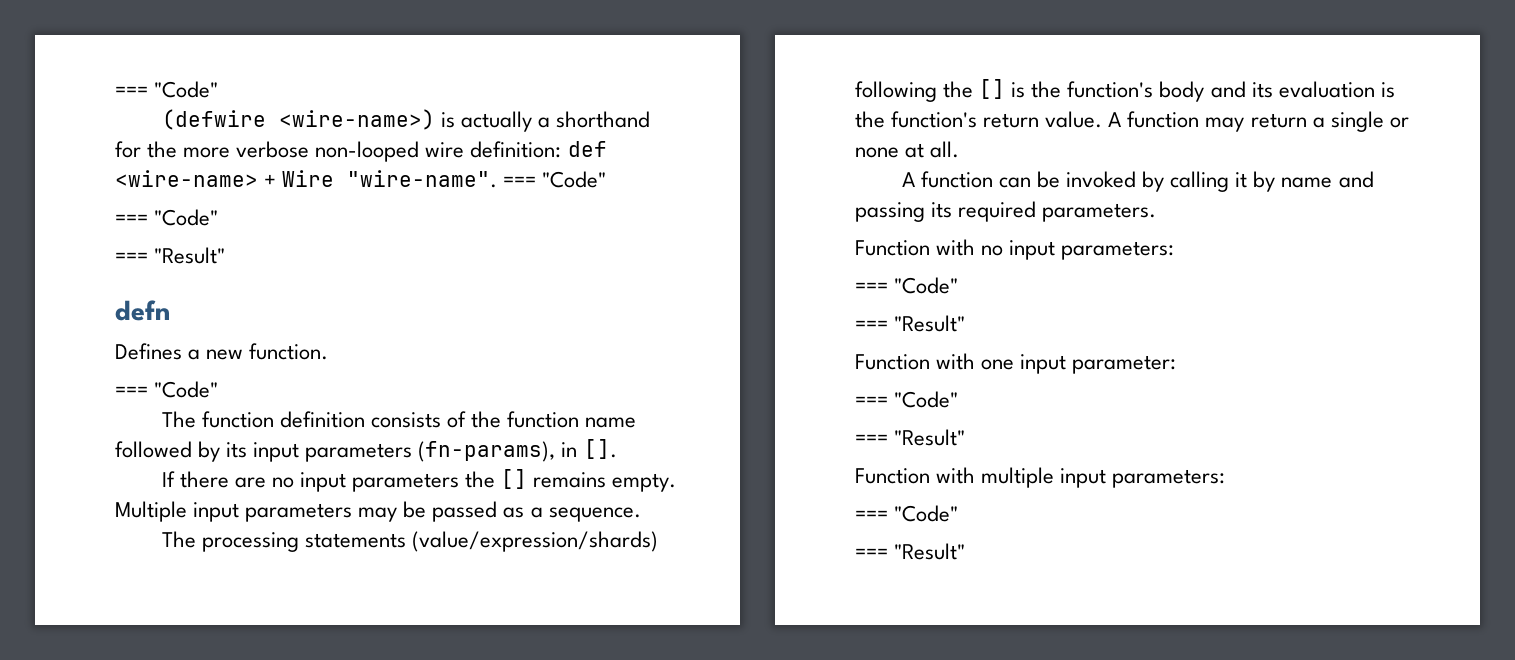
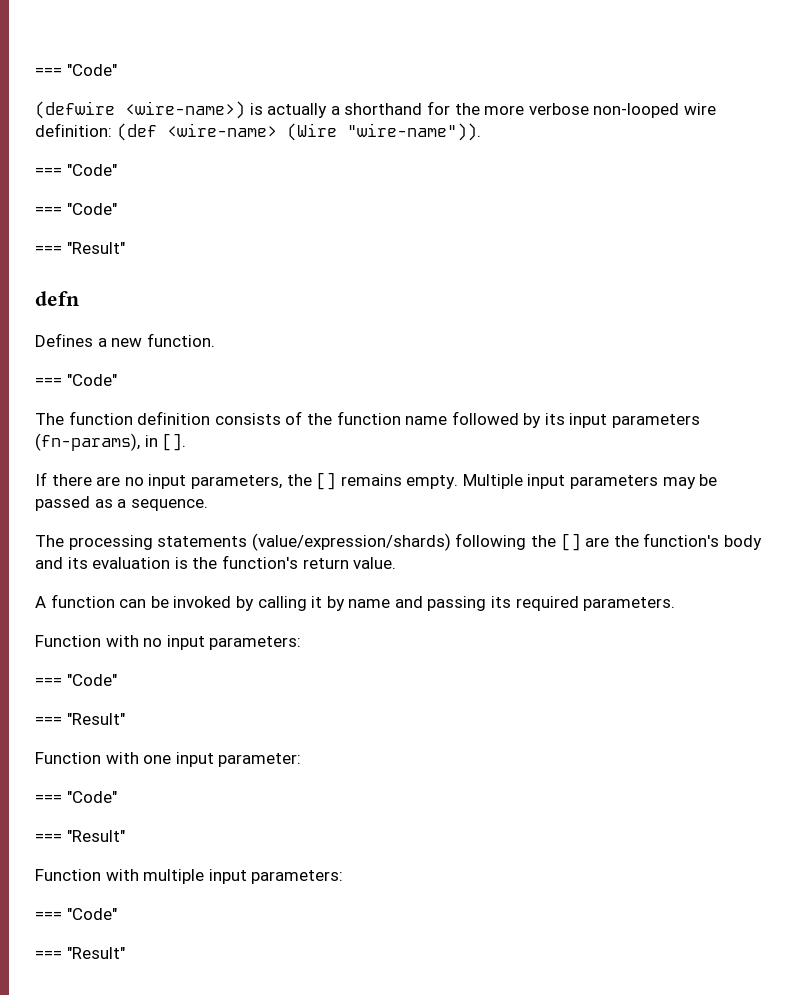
[567,141,607,157] [115,170,498,188] def <wire-name> + Wire "wire-name". -> [116,123,481,141] (def <wire-name> (Wire "wire-name")). //
[352,473,460,492] parameters -> [190,475,282,489] parameters,
[1011,82,1026,98] is -> [585,537,610,547] are
[1108,111,1409,132] [855,141,960,158] A function may return a single or none at all. -> (397, 563) none

